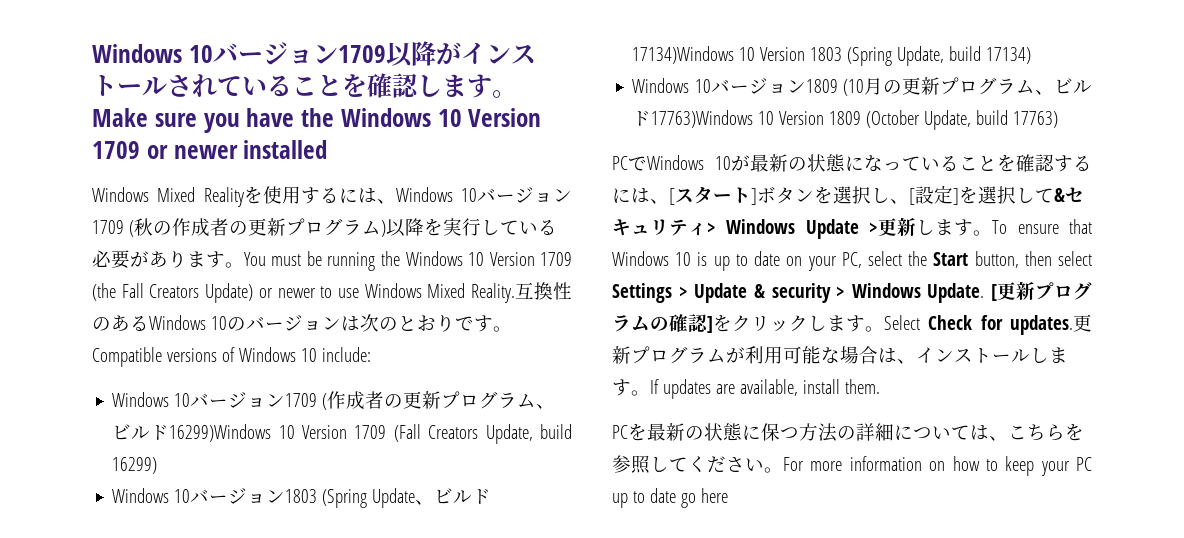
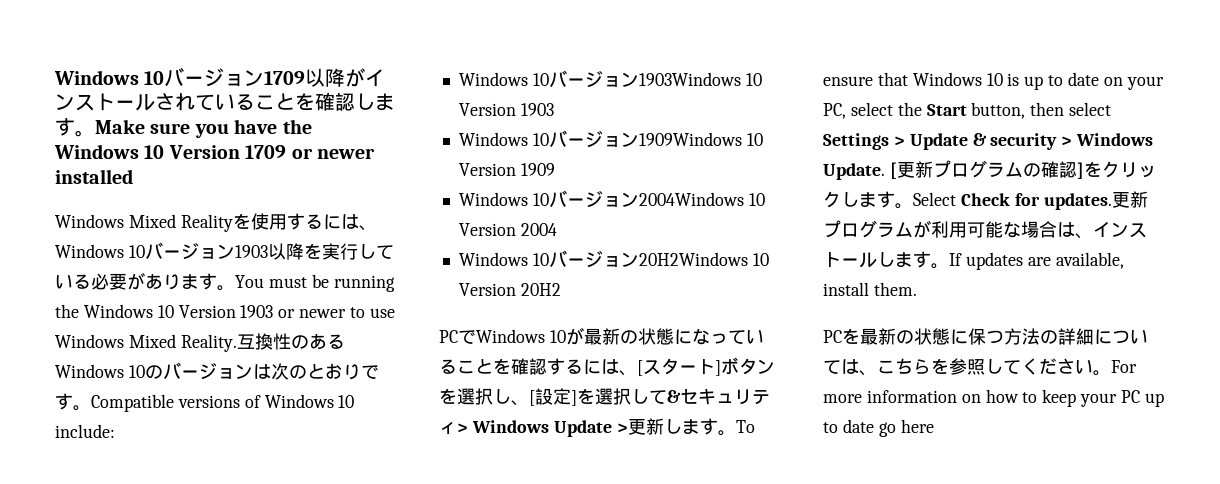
[92,218,386,237] 1709 (秋の作成者の更新プログラム) -> [234,245,268,258] 1903
[540,252,572,266] [92,283,254,303] 1709 (the Fall Creators Update) -> [240,305,274,318] 1903
[285,391,556,410] [112,424,572,444] [112,457,158,474] [112,488,492,508] [632,46,1032,66] [632,77,1092,96] [632,110,1059,130] 1709 (作成者の更新プログラム、ビルド16299)Windows 10 Version 1709 (Fall Creators Update, build 16299) // Windows 10バージョン1803 (Spring Update、ビルド17134)Windows 10 Version 1803 (Spring Update, build 17134) // Windows 10バージョン1809 (10月の更新プログラム、ビルド17763)Windows 10 Version 1809 (October Update, build 17763) -> [638,72,762,86] [458,103,554,116] [458,130,763,148] [458,163,555,176] [458,190,765,208] [458,223,557,236] [458,250,769,268] [458,283,561,296] 1903Windows 10 Version 1903 // Windows 10バージョン1909Windows 10 Version 1909 // Windows 10バージョン2004Windows 10 Version 2004 // Windows 10バージョン20H2Windows 10 Version 20H2

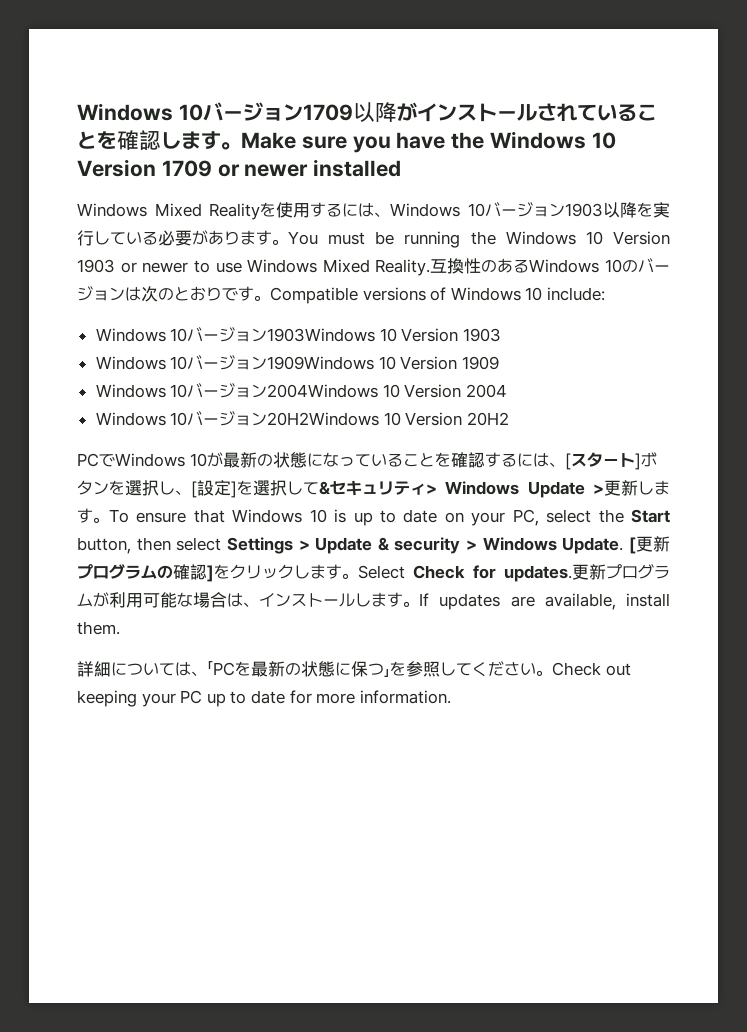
(917, 289) none -> [77,661,213,677] 詳細については、「
[1004,328,1148,345] [823,358,931,376] 方法の詳細については、こちら -> [384,669,390,677] 」
[1111,360,1137,373] [823,389,1077,407] For more information on how to keep -> [552,662,631,676] [77,690,137,707] Check out keeping
[878,419,934,437] go here -> [289,690,451,704] for more information.

